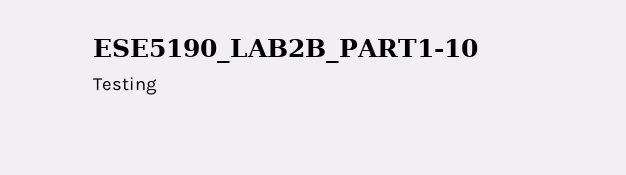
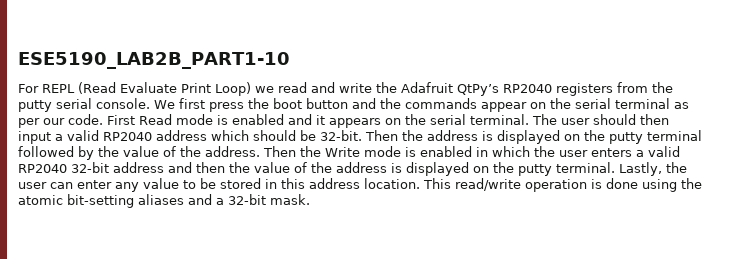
[93,77,157,95] Testing -> [18,82,673,96] [18,98,689,112] [18,114,669,128] [18,130,702,144] [18,146,680,160] [18,162,687,176] [18,178,702,192] [18,194,310,208] For REPL (Read Evaluate Print Loop) we read and write the Adafruit QtPy’s RP2040 registers from the putty serial console. We first press the boot button and the commands appear on the serial terminal as per our code. First Read mode is enabled and it appears on the serial terminal. The user should then input a valid RP2040 address which should be 32-bit. Then the address is displayed on the putty terminal followed by the value of the address. Then the Write mode is enabled in which the user enters a valid RP2040 32-bit address and then the value of the address is displayed on the putty terminal. Lastly, the user can enter any value to be stored in this address location. This read/write operation is done using the atomic bit-setting aliases and a 32-bit mask.

